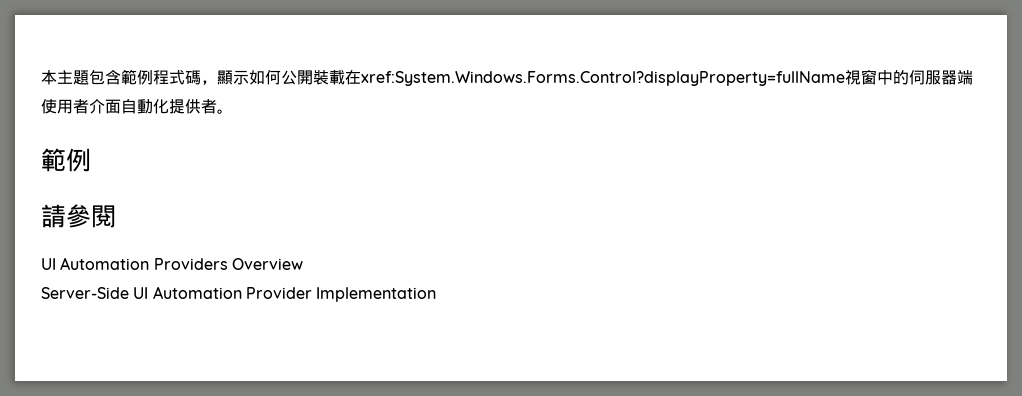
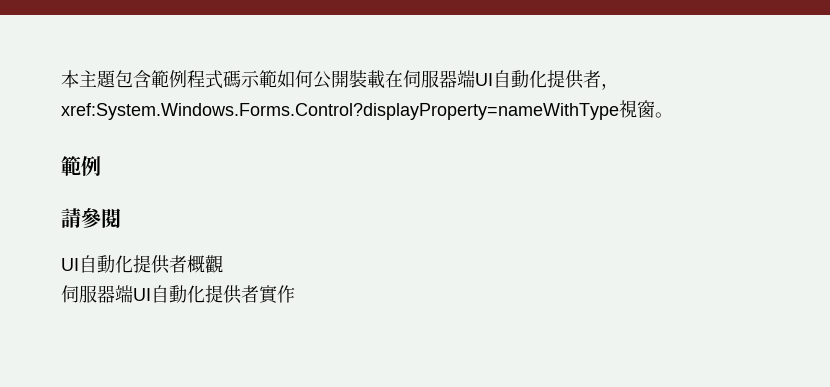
[201,70,249,85] ，顯示 -> [241,70,277,88] 示範
[361,69,973,86] [41,99,217,114] xref:System.Windows.Forms.Control?displayProperty=fullName視窗中的伺服器端使用者介面自動化提供者 -> [403,70,619,90] [61,100,655,120] 伺服器端UI自動化提供者，xref:System.Windows.Forms.Control?displayProperty=nameWithType視窗
[60,257,303,270] [41,286,437,302] Automation Providers Overview // Server-Side UI Automation Provider Implementation -> [79,255,223,274] [61,285,295,304] 自動化提供者概觀 // 伺服器端UI自動化提供者實作

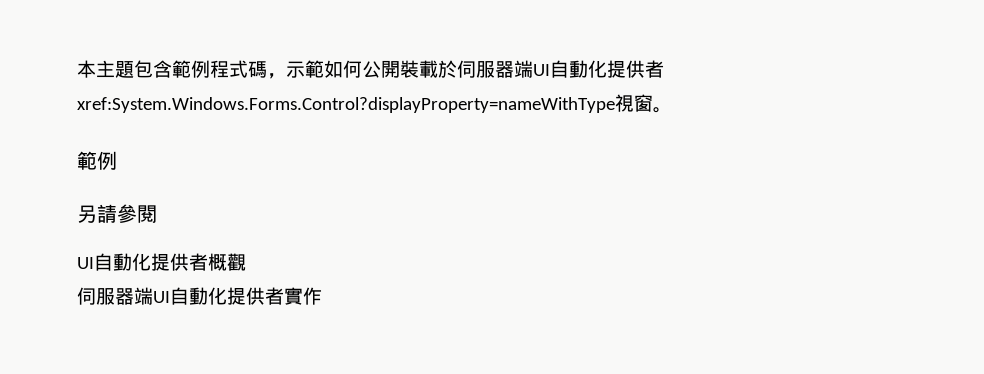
(241, 79) none -> [267,73,286,79] ，
[385,70,619,90] 在伺服器端UI自動化提供者， -> [438,60,664,78] 於伺服器端UI自動化提供者
(101, 165) none -> [77,205,97,223] 另

